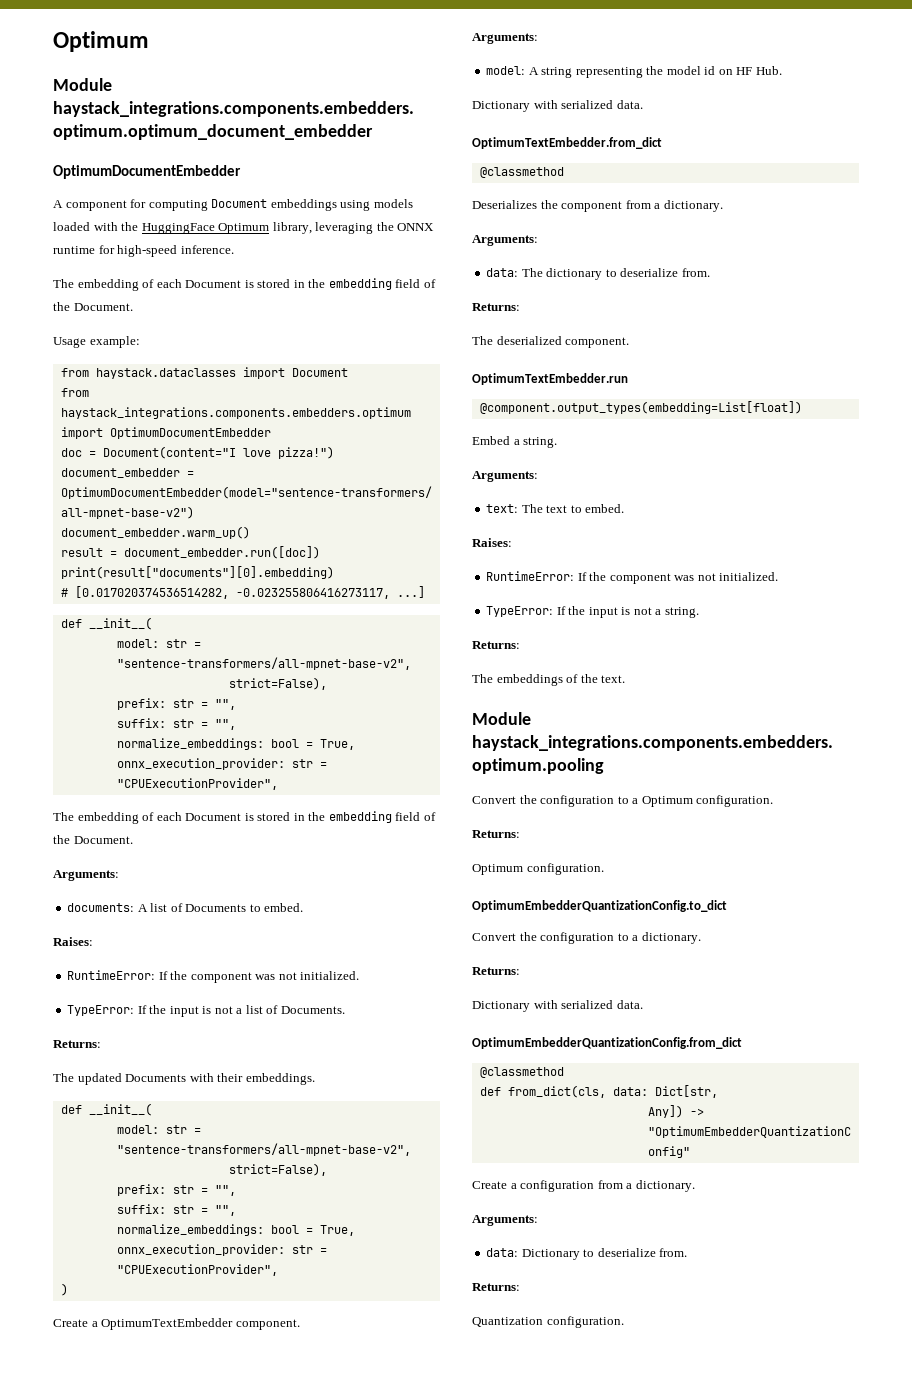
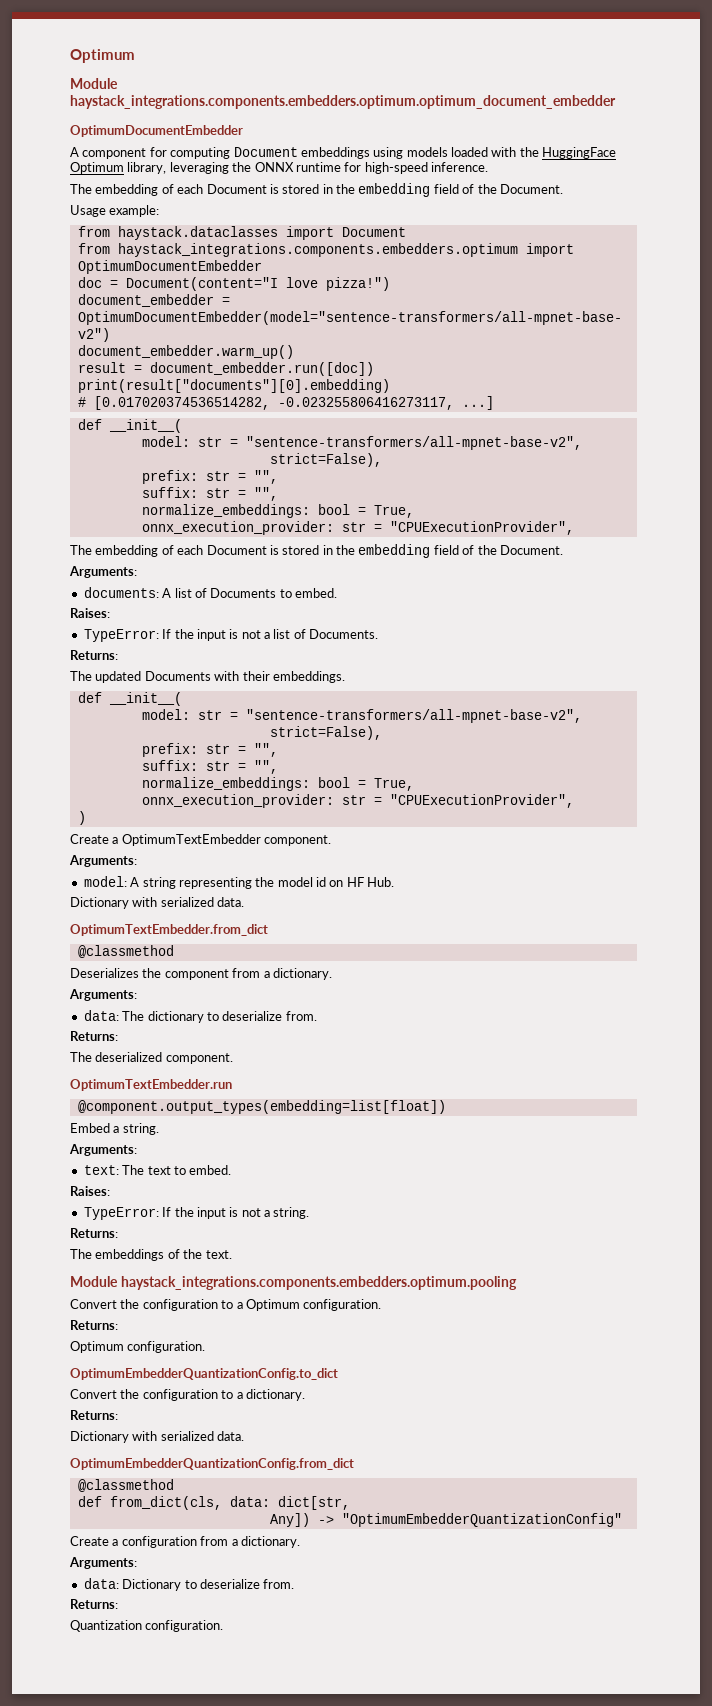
[67,970,360,983] // RuntimeError: If the component was not initialized. -> (110, 613) none
[479,401,802,414] @component.output_types(embedding=List[float]) -> [77,1100,446,1114] @component.output_types(embedding=list[float])
[486,571,779,584] // RuntimeError: If the component was not initialized. -> (110, 1191) none
[654,1085,718,1098] Dict[str, -> [277,1496,350,1510] dict[str,

